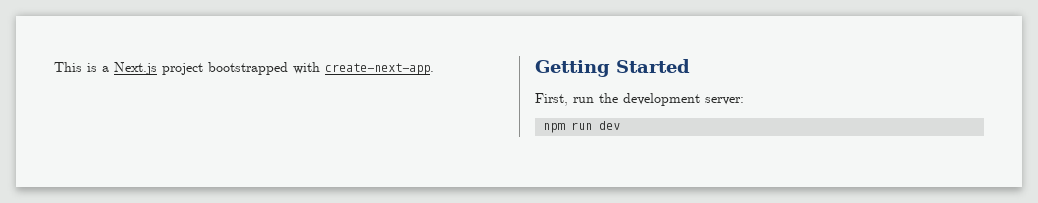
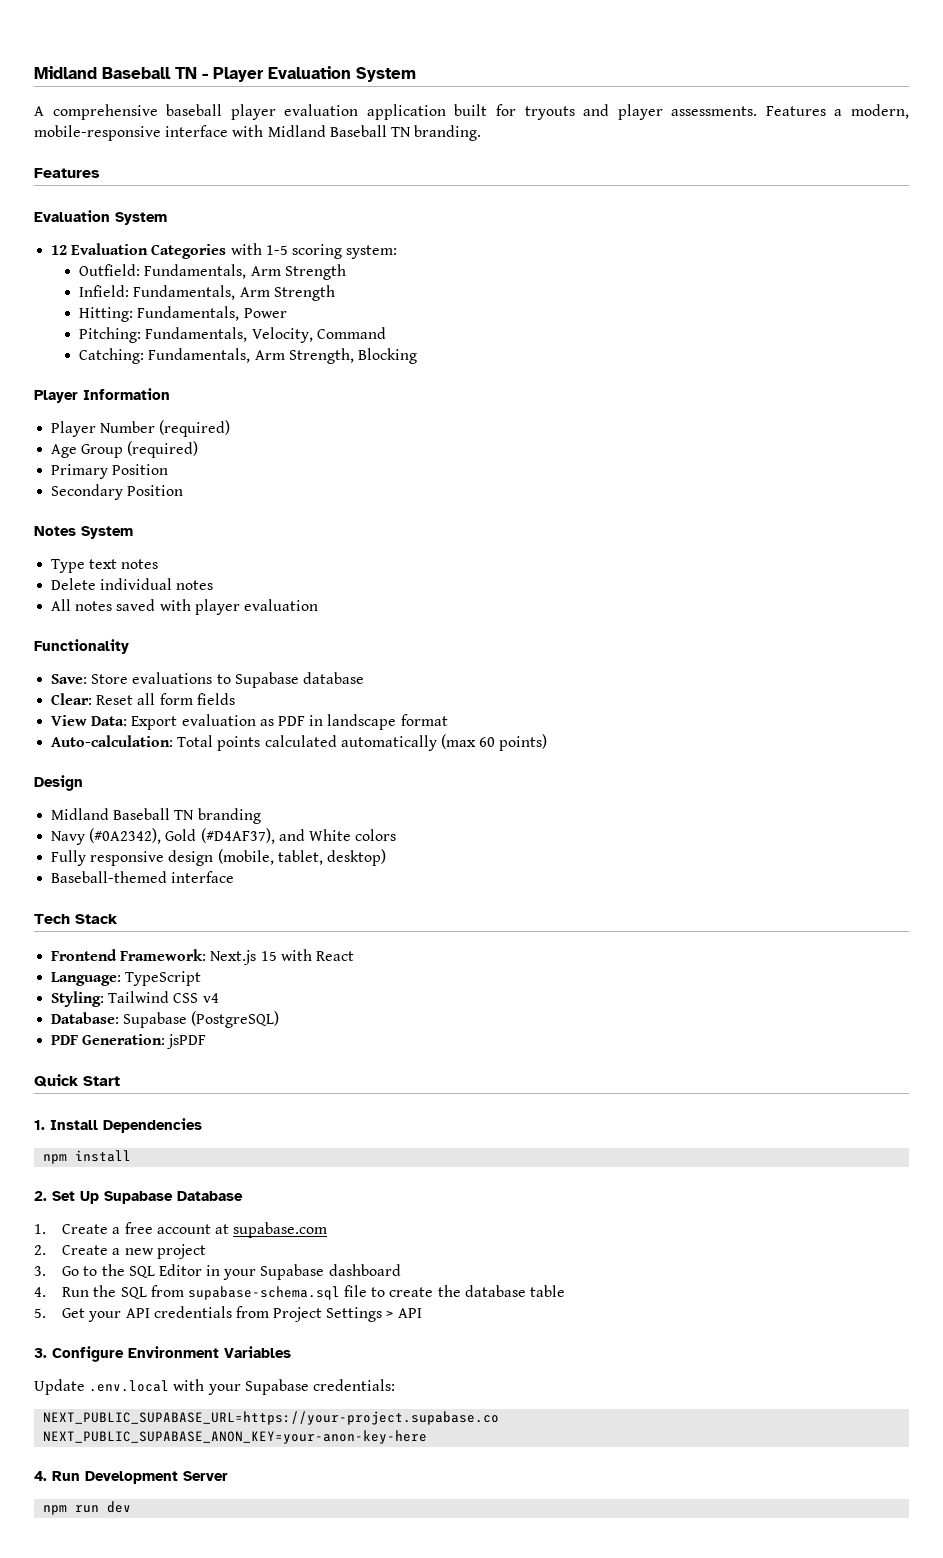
[54,62,434,75] [535,59,690,77] [535,93,744,106] This is a Next.js project bootstrapped with create-next-app. // Getting Started // First, run the development server: -> [34,66,416,82] [34,104,909,120] [34,125,482,141] [34,168,100,178] [34,210,167,225] [51,243,398,259] [79,264,346,280] [79,285,335,301] [79,306,287,322] [79,327,386,343] [79,348,417,364] [34,388,170,403] [51,420,231,437] [51,441,199,458] [51,464,169,479] [51,484,184,500] [34,526,133,539] [51,559,159,573] [51,578,214,590] [51,599,318,615] [34,639,129,654] [51,672,364,688] [51,693,235,705] [51,714,448,730] [51,734,548,751] [34,775,83,791] [51,808,261,824] [51,828,397,845] [51,849,386,866] [51,871,235,883] [34,914,118,924] [51,949,354,965] [51,971,202,986] [51,991,219,1007] [51,1011,280,1028] [51,1034,207,1049] [34,1074,120,1087] [34,1118,202,1133] [43,1150,132,1164] [34,1191,243,1204] [34,1222,328,1238] [34,1244,206,1259] [34,1264,401,1280] [34,1285,566,1300] [34,1306,422,1322] [34,1346,291,1362] [34,1379,395,1395] [43,1411,500,1425] [43,1430,428,1444] [34,1471,228,1484] Midland Baseball TN - Player Evaluation System // A comprehensive baseball player evaluation application built for tryouts and player assessments. Features a modern, mobile-responsive interface with Midland Baseball TN branding. // Features // Evaluation System // 12 Evaluation Categories with 1-5 scoring system: // Outfield: Fundamentals, Arm Strength // Infield: Fundamentals, Arm Strength // Hitting: Fundamentals, Power // Pitching: Fundamentals, Velocity, Command // Catching: Fundamentals, Arm Strength, Blocking // Player Information // Player Number (required) // Age Group (required) // Primary Position // Secondary Position // Notes System // Type text notes // Delete individual notes // All notes saved with player evaluation // Functionality // Save: Store evaluations to Supabase database // Clear: Reset all form fields // View Data: Export evaluation as PDF in landscape format // Auto-calculation: Total points calculated automatically (max 60 points) // Design // Midland Baseball TN branding // Navy (#0A2342), Gold (#D4AF37), and White colors // Fully responsive design (mobile, tablet, desktop) // Baseball-themed interface // Tech Stack // Frontend Framework: Next.js 15 with React // Language: TypeScript // Styling: Tailwind CSS v4 // Database: Supabase (PostgreSQL) // PDF Generation: jsPDF // Quick Start // 1. Install Dependencies // npm install // 2. Set Up Supabase Database // 1. Create a free account at supabase.com // 2. Create a new project // 3. Go to the SQL Editor in your Supabase dashboard // 4. Run the SQL from supabase-schema.sql file to create the database table // 5. Get your API credentials from Project Settings > API // 3. Configure Environment Variables // Update .env.local with your Supabase credentials: // NEXT_PUBLIC_SUPABASE_URL=https://your-project.supabase.co // NEXT_PUBLIC_SUPABASE_ANON_KEY=your-anon-key-here // 4. Run Development Server

